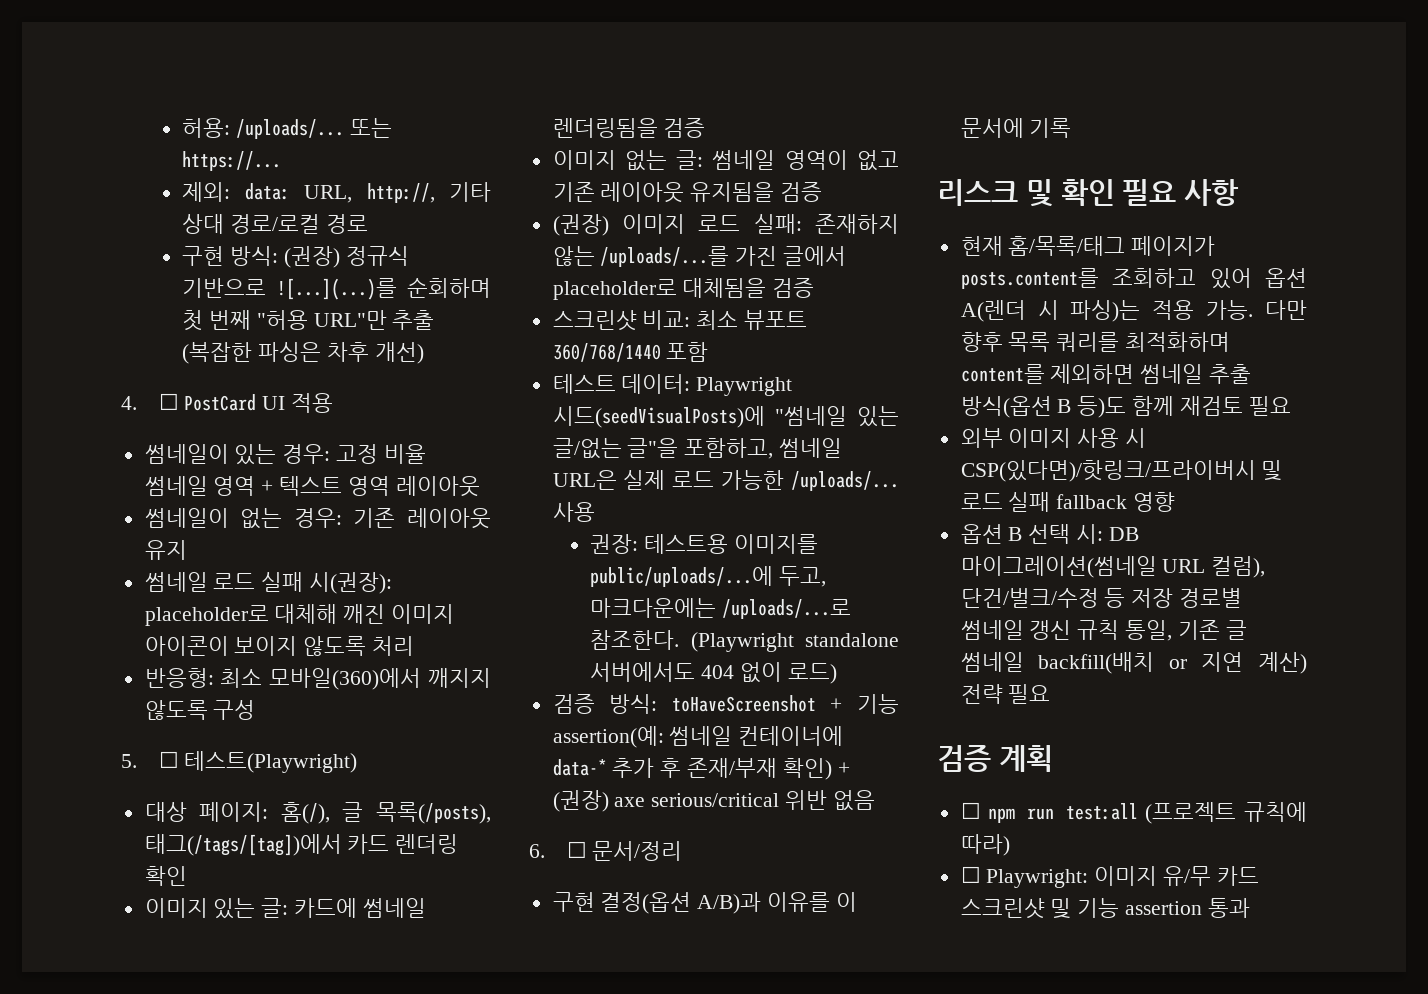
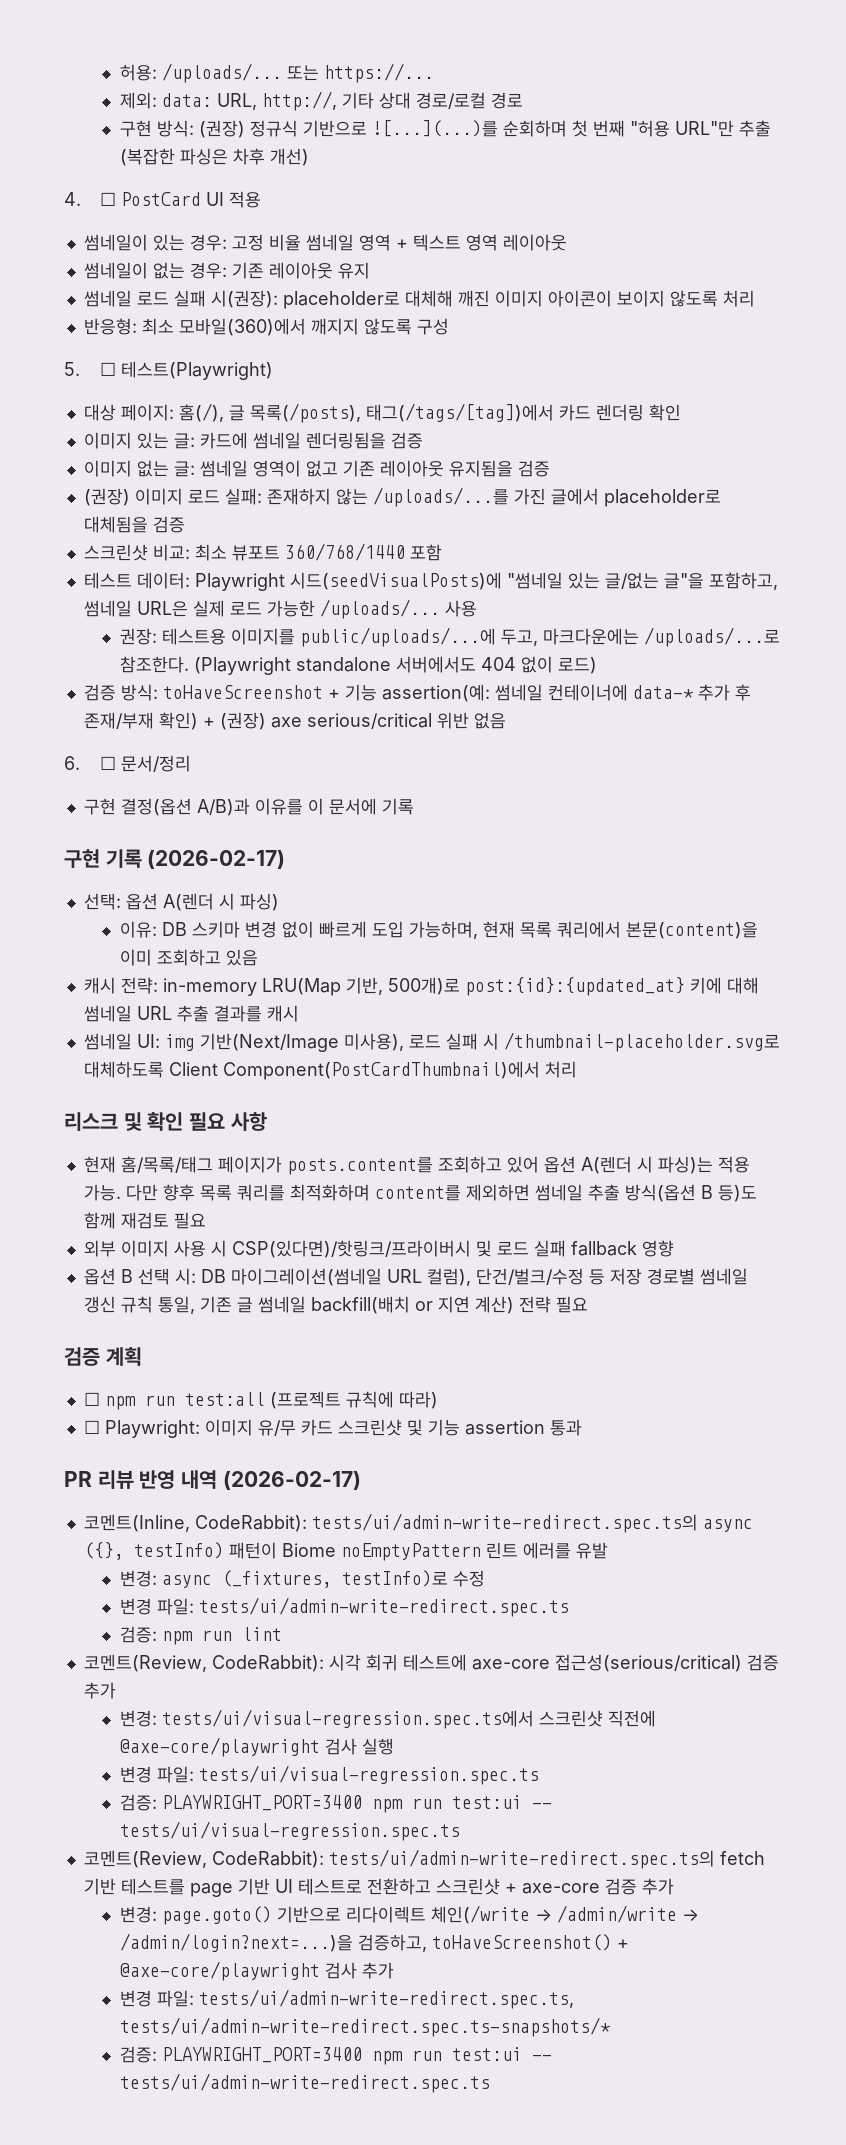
(1072, 128) none -> [64,849,286,869] [83,893,279,911] [119,921,758,939] [119,949,258,966] [83,977,759,996] [83,1005,299,1022] [83,1032,780,1052] [83,1061,577,1080] // 구현 기록 (2026-02-17) // 선택: 옵션 A(렌더 시 파싱) // 이유: DB 스키마 변경 없이 빠르게 도입 가능하며, 현재 목록 쿼리에서 본문(content)을 이미 조회하고 있음 // 캐시 전략: in-memory LRU(Map 기반, 500개)로 post:{id}:{updated_at} 키에 대해 썸네일 URL 추출 결과를 캐시 // 썸네일 UI: img 기반(Next/Image 미사용), 로드 실패 시 /thumbnail-placeholder.svg로 대체하도록 Client Component(PostCardThumbnail)에서 처리
(1250, 908) none -> [64,1470,361,1490] [83,1513,753,1533] [83,1542,608,1561] [119,1570,485,1588] [119,1597,569,1617] [119,1626,282,1645] [83,1654,779,1672] [83,1682,116,1699] [119,1709,656,1729] [119,1737,394,1757] [119,1765,539,1785] [119,1794,552,1813] [119,1821,460,1841] [83,1849,765,1869] [83,1878,674,1897] [119,1905,699,1925] [119,1933,629,1952] [119,1961,394,1981] [119,1989,574,2009] [119,2017,610,2037] [119,2046,552,2065] [119,2073,490,2093] // PR 리뷰 반영 내역 (2026-02-17) // 코멘트(Inline, CodeRabbit): tests/ui/admin-write-redirect.spec.ts의 async ({}, testInfo) 패턴이 Biome noEmptyPattern 린트 에러를 유발 // 변경: async (_fixtures, testInfo)로 수정 // 변경 파일: tests/ui/admin-write-redirect.spec.ts // 검증: npm run lint // 코멘트(Review, CodeRabbit): 시각 회귀 테스트에 axe-core 접근성(serious/critical) 검증 추가 // 변경: tests/ui/visual-regression.spec.ts에서 스크린샷 직전에 @axe-core/playwright 검사 실행 // 변경 파일: tests/ui/visual-regression.spec.ts // 검증: PLAYWRIGHT_PORT=3400 npm run test:ui -- tests/ui/visual-regression.spec.ts // 코멘트(Review, CodeRabbit): tests/ui/admin-write-redirect.spec.ts의 fetch 기반 테스트를 page 기반 UI 테스트로 전환하고 스크린샷 + axe-core 검증 추가 // 변경: page.goto() 기반으로 리다이렉트 체인(/write → /admin/write → /admin/login?next=...)을 검증하고, toHaveScreenshot() + @axe-core/playwright 검사 추가 // 변경 파일: tests/ui/admin-write-redirect.spec.ts, tests/ui/admin-write-redirect.spec.ts-snapshots/* // 검증: PLAYWRIGHT_PORT=3400 npm run test:ui -- tests/ui/admin-write-redirect.spec.ts

